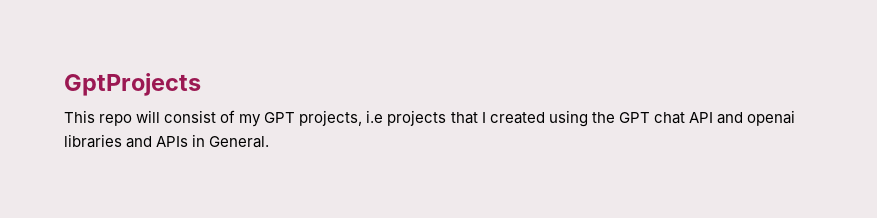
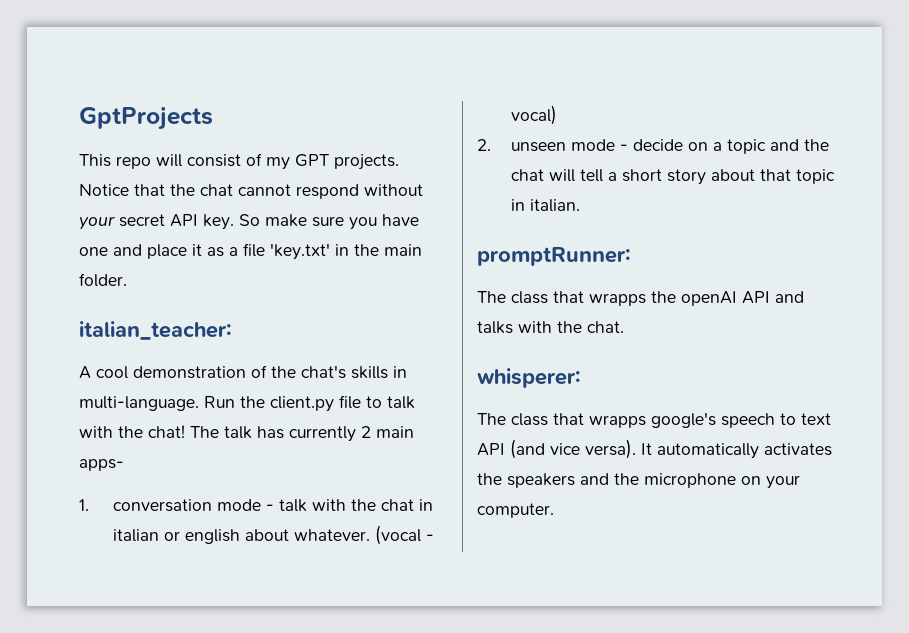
[299,110,795,127] [64,134,270,148] projects, i.e projects that I created using the GPT chat API and openai libraries and APIs in General. -> [334,154,399,170] [79,184,423,199] [79,214,419,230] [79,243,422,260] [79,273,127,287] [79,321,232,340] [79,365,407,379] [79,395,415,412] [79,425,414,442] [79,459,124,471] [79,499,434,512] [113,525,435,545] [511,105,558,125] [477,139,830,154] [511,169,836,185] [511,199,581,212] [477,247,631,266] [477,291,804,306] [477,321,624,334] [477,368,581,388] [477,412,831,428] [477,439,832,459] [477,473,800,489] [477,503,554,518] projects. Notice that the chat cannot respond without your secret API key. So make sure you have one and place it as a file 'key.txt' in the main folder. // italian_teacher: // A cool demonstration of the chat's skills in multi-language. Run the client.py file to talk with the chat! The talk has currently 2 main apps- // 1. conversation mode - talk with the chat in italian or english about whatever. (vocal - vocal) // 2. unseen mode - decide on a topic and the chat will tell a short story about that topic in italian. // promptRunner: // The class that wrapps the openAI API and talks with the chat. // whisperer: // The class that wrapps google's speech to text API (and vice versa). It automatically activates the speakers and the microphone on your computer.

